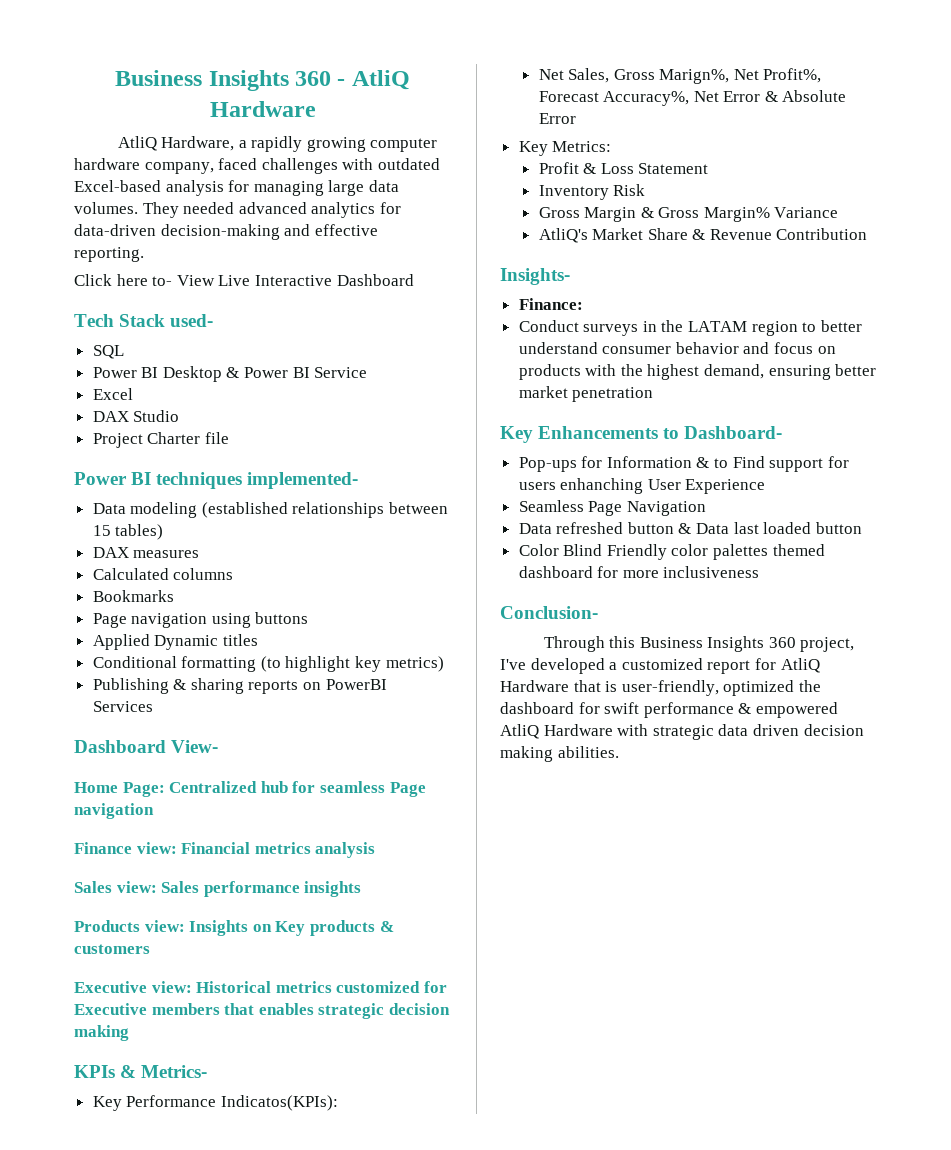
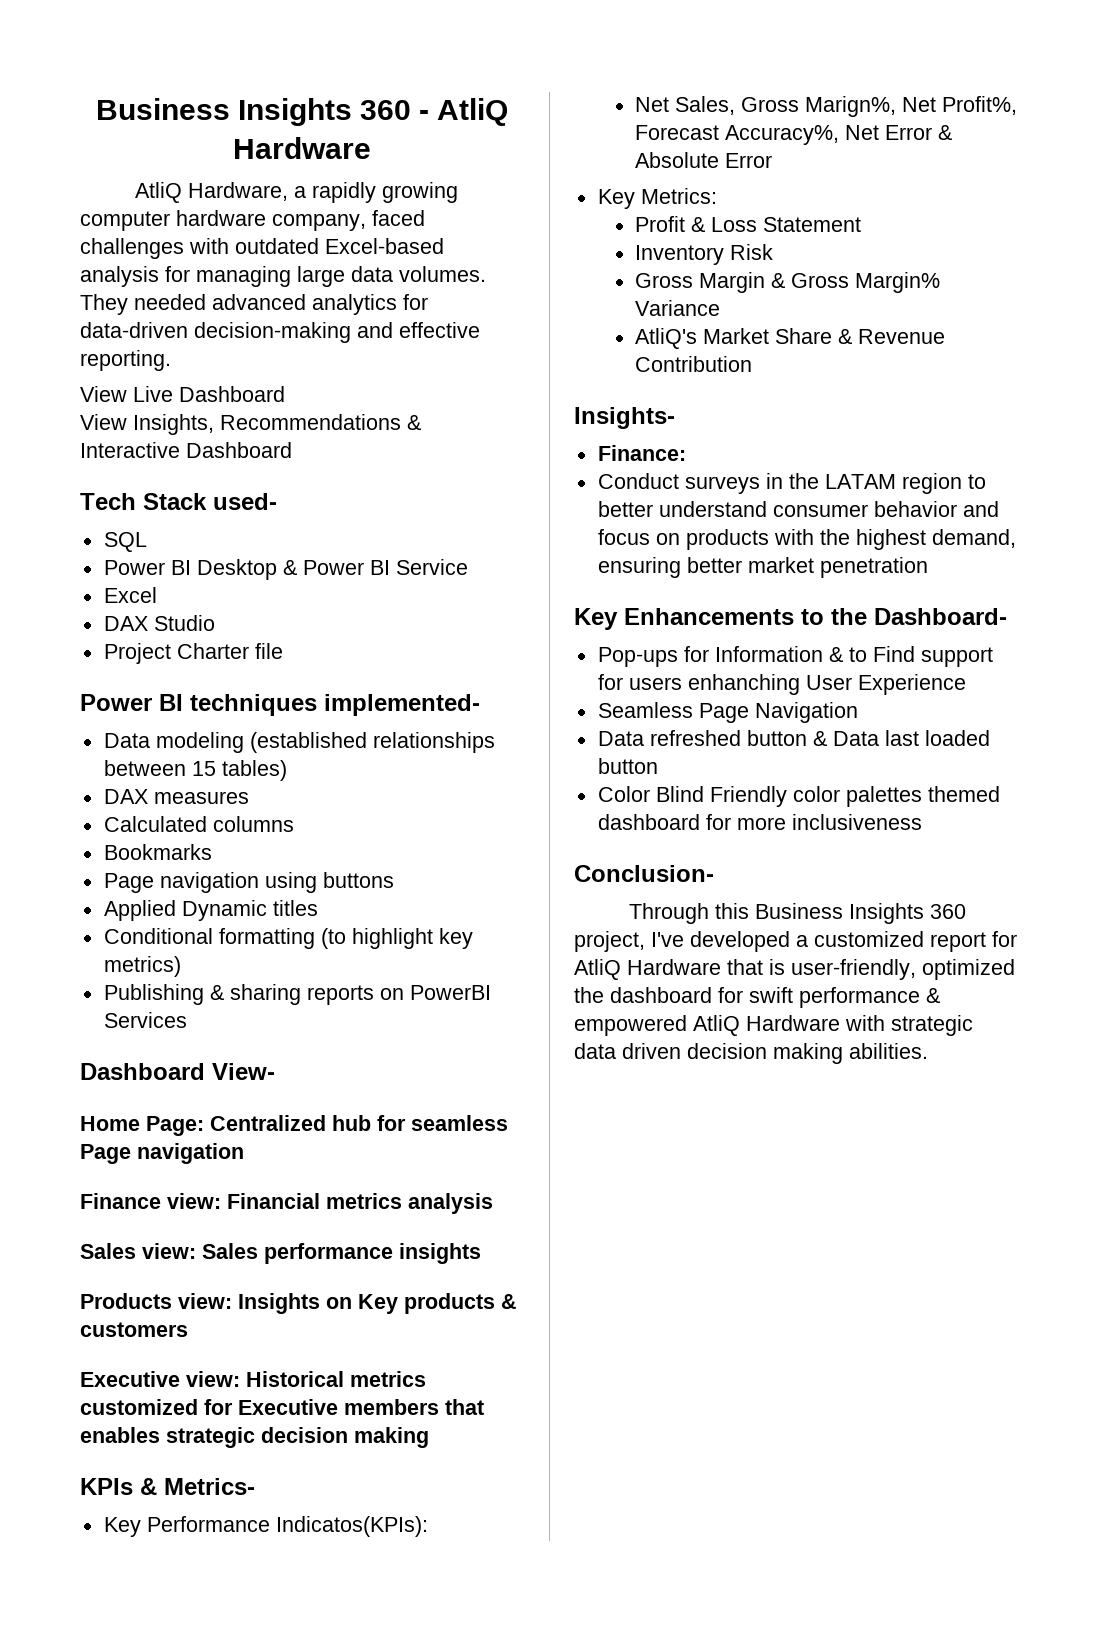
[74,274,251,286] Click here to- View Live -> [80,386,285,402] [80,414,421,435] View Live Dashboard // View Insights, Recommendations &
(680, 433) none -> [831,608,867,625] the

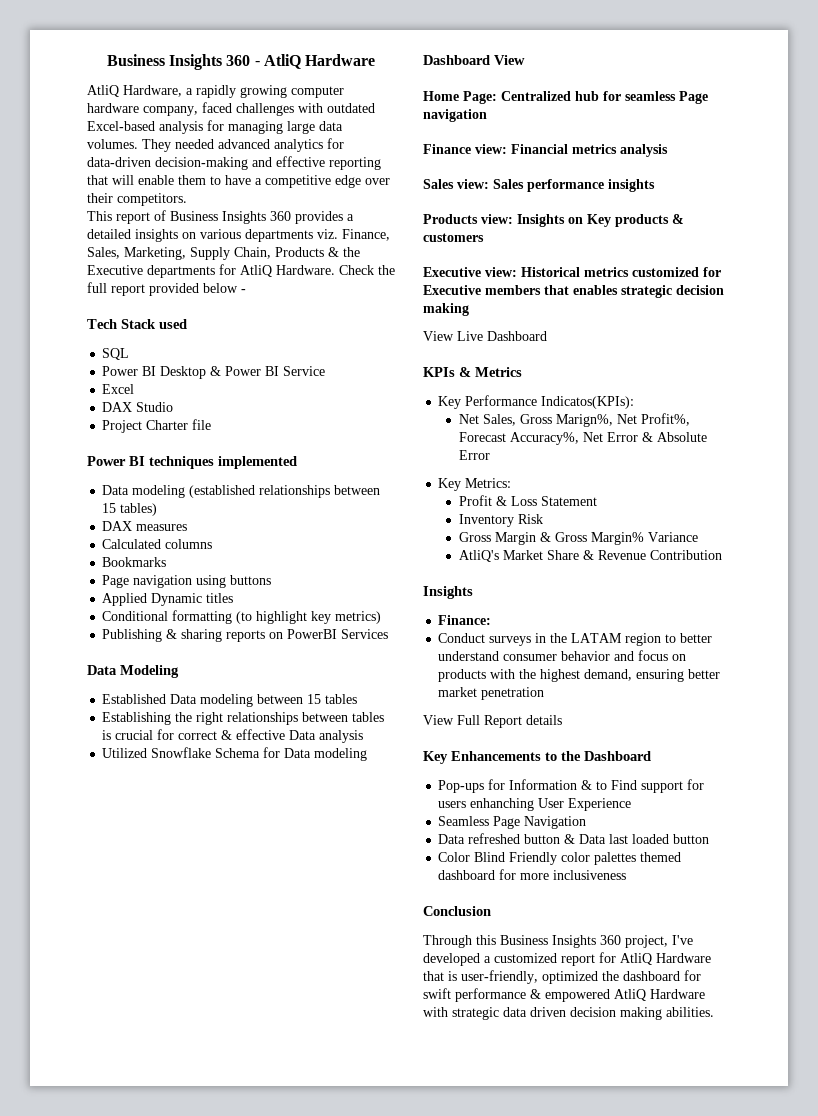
[80,350,171,371] [80,386,285,402] [80,414,421,435] [80,442,292,458] reporting. // View Live Dashboard // View Insights, Recommendations & Interactive Dashboard -> [329,157,381,170] [87,175,390,188] [87,193,187,206] [87,210,354,224] [87,229,390,242] [87,247,360,260] [87,264,395,278] [87,282,246,296] reporting that will enable them to have a competitive edge over their competitors. // This report of Business Insights 360 provides a detailed insights on various departments viz. Finance, Sales, Marketing, Supply Chain, Products & the Executive departments for AtliQ Hardware. Check the full report provided below -
[213,493,277,510] used- -> [159,319,187,329] used
[324,694,480,716] implemented- -> [218,456,297,469] implemented
[80,1063,275,1080] // Dashboard View- -> [87,665,179,678] [102,694,358,707] [102,712,385,725] [102,729,364,743] [102,747,368,761] [423,55,525,65] // Data Modeling // Established Data modeling between 15 tables // Establishing the right relationships between tables is crucial for correct & effective Data analysis // Utilized Snowflake Schema for Data modeling // Dashboard View
(429, 1437) none -> [423,331,547,341] // View Live Dashboard
[164,1478,255,1495] Metrics- -> [475,367,522,377] Metrics
[574,407,675,429] Insights- -> [423,586,473,599] Insights
(928, 567) none -> [423,715,562,728] // View Full Report details
[874,608,1007,625] Dashboard- -> [584,751,651,761] Dashboard
[574,865,714,882] Conclusion- -> [423,906,491,916] Conclusion

